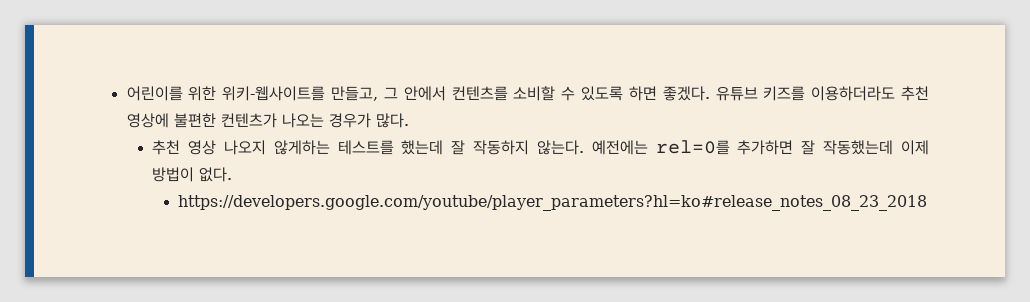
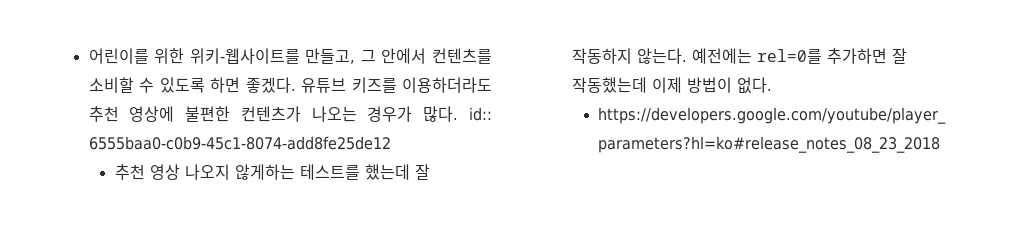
(409, 120) none -> [468,107,492,121] [88,136,391,150] id:: 6555baa0-c0b9-45c1-8074-add8fe25de12

